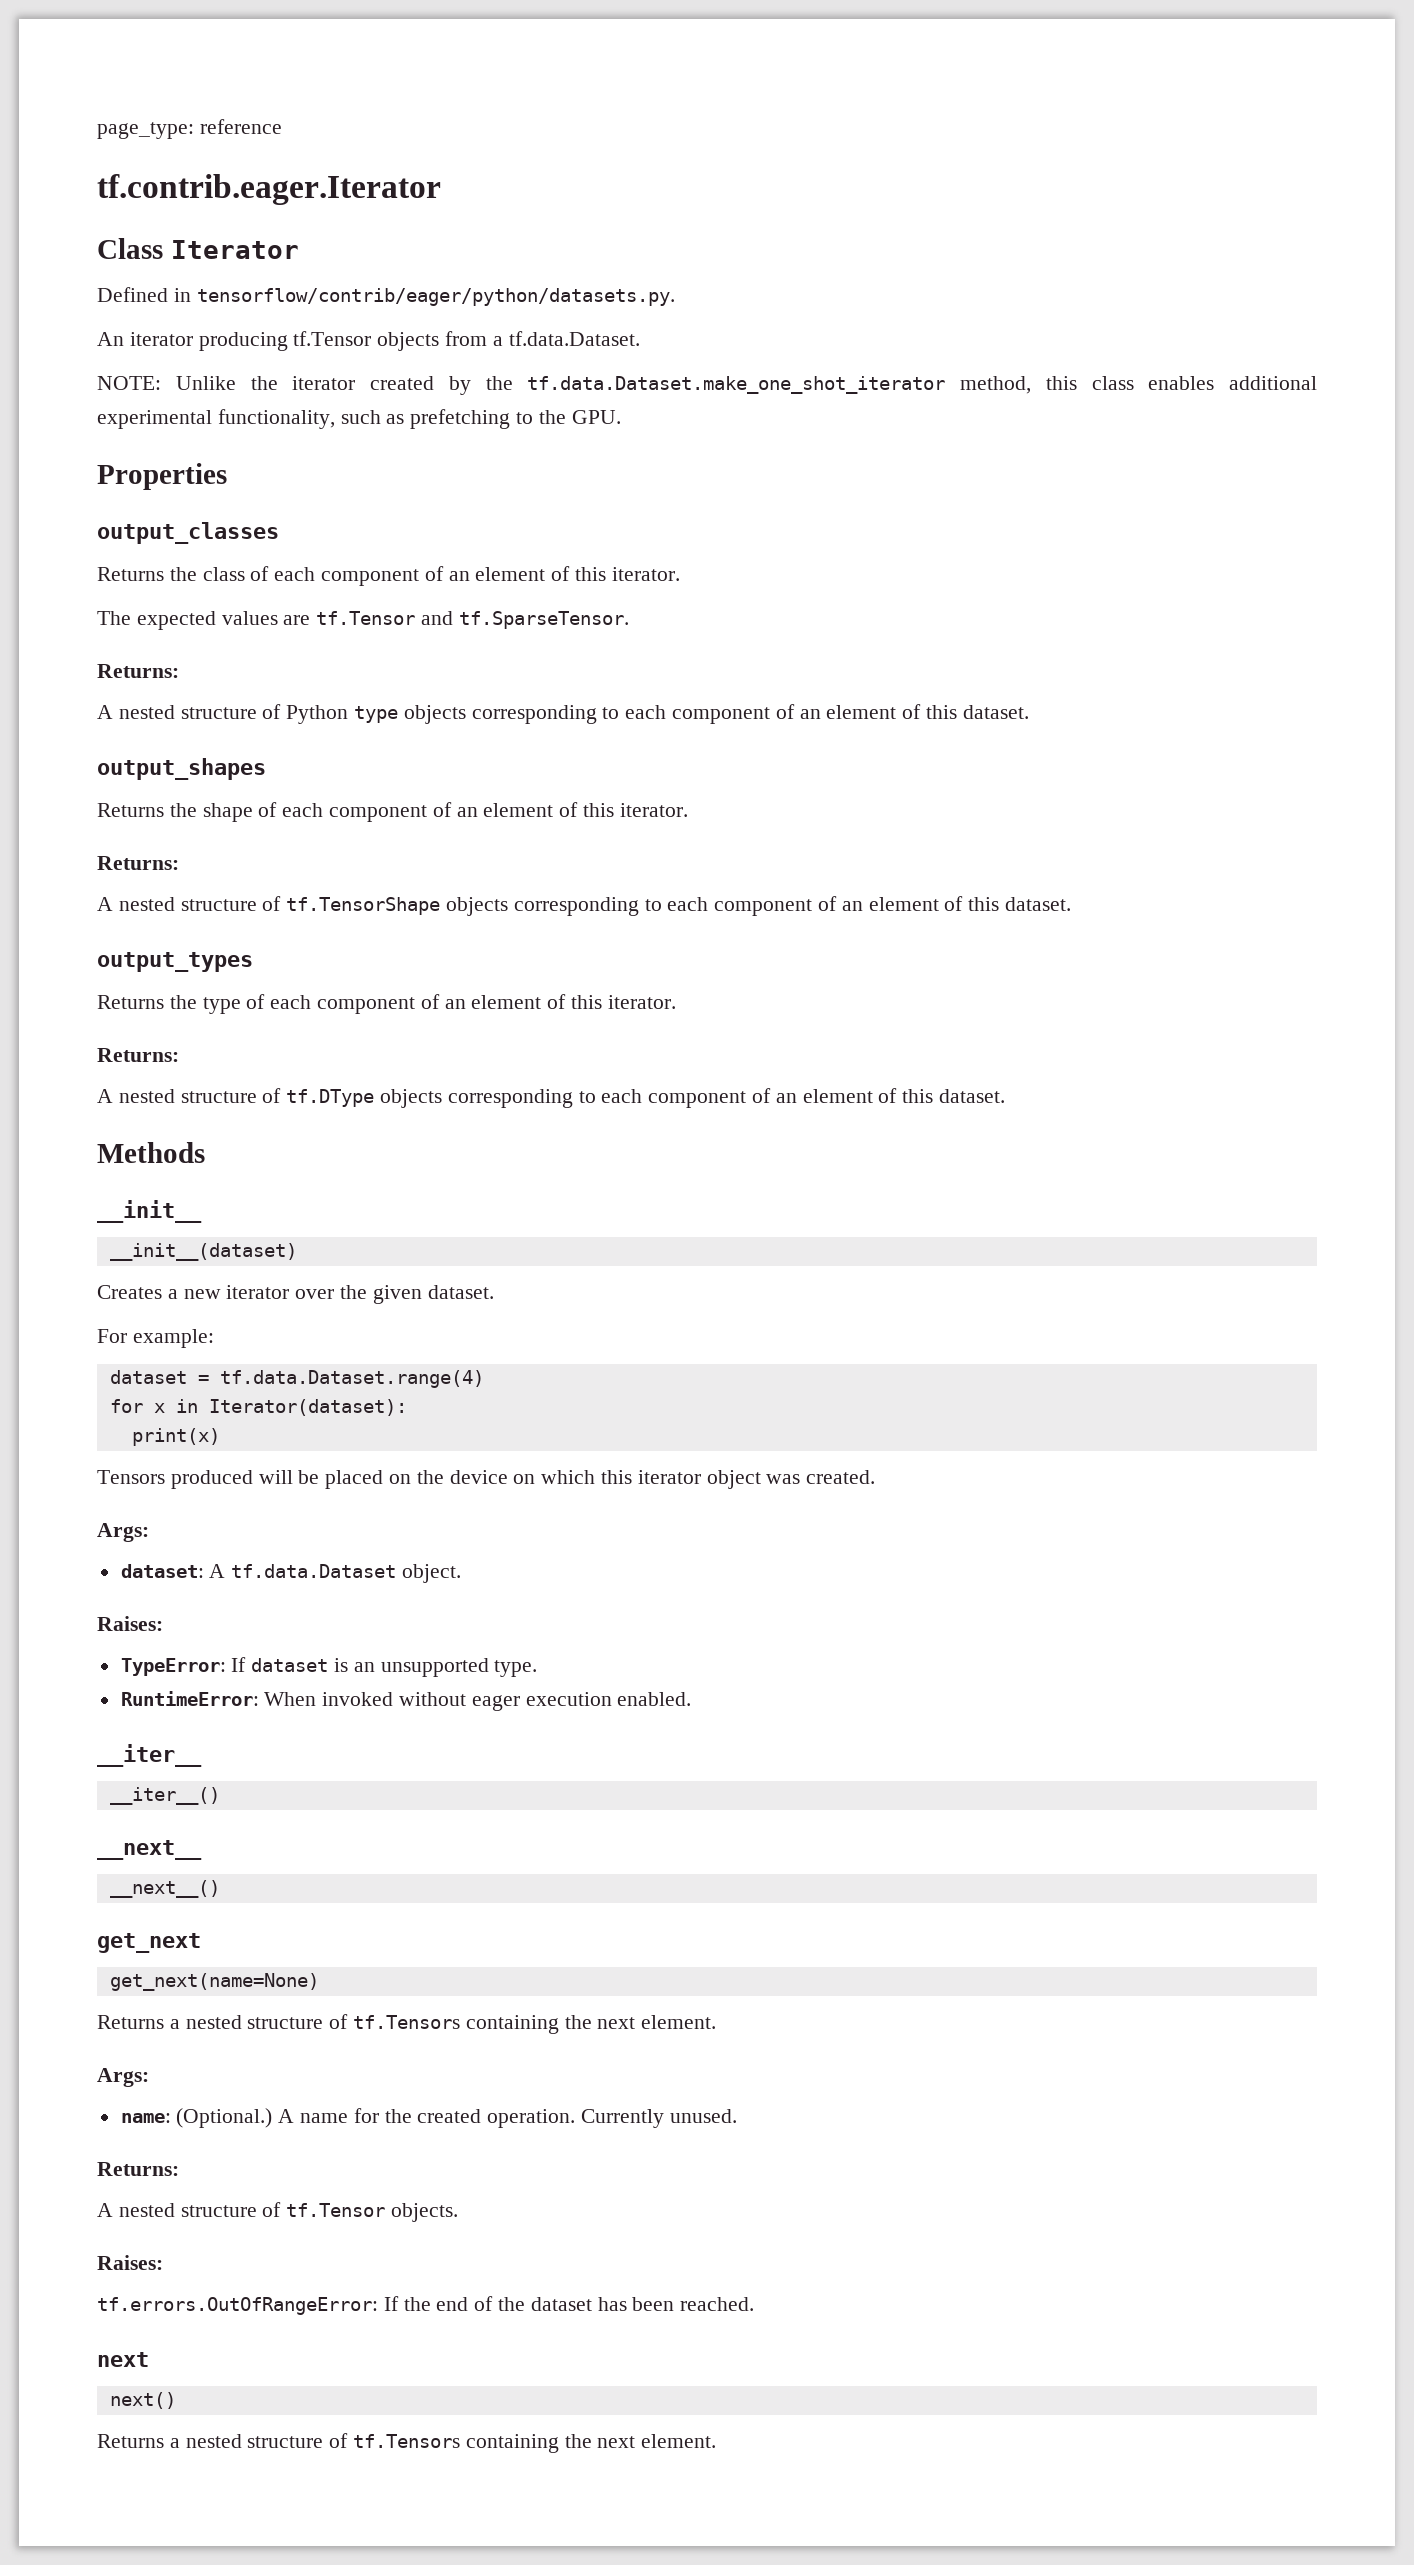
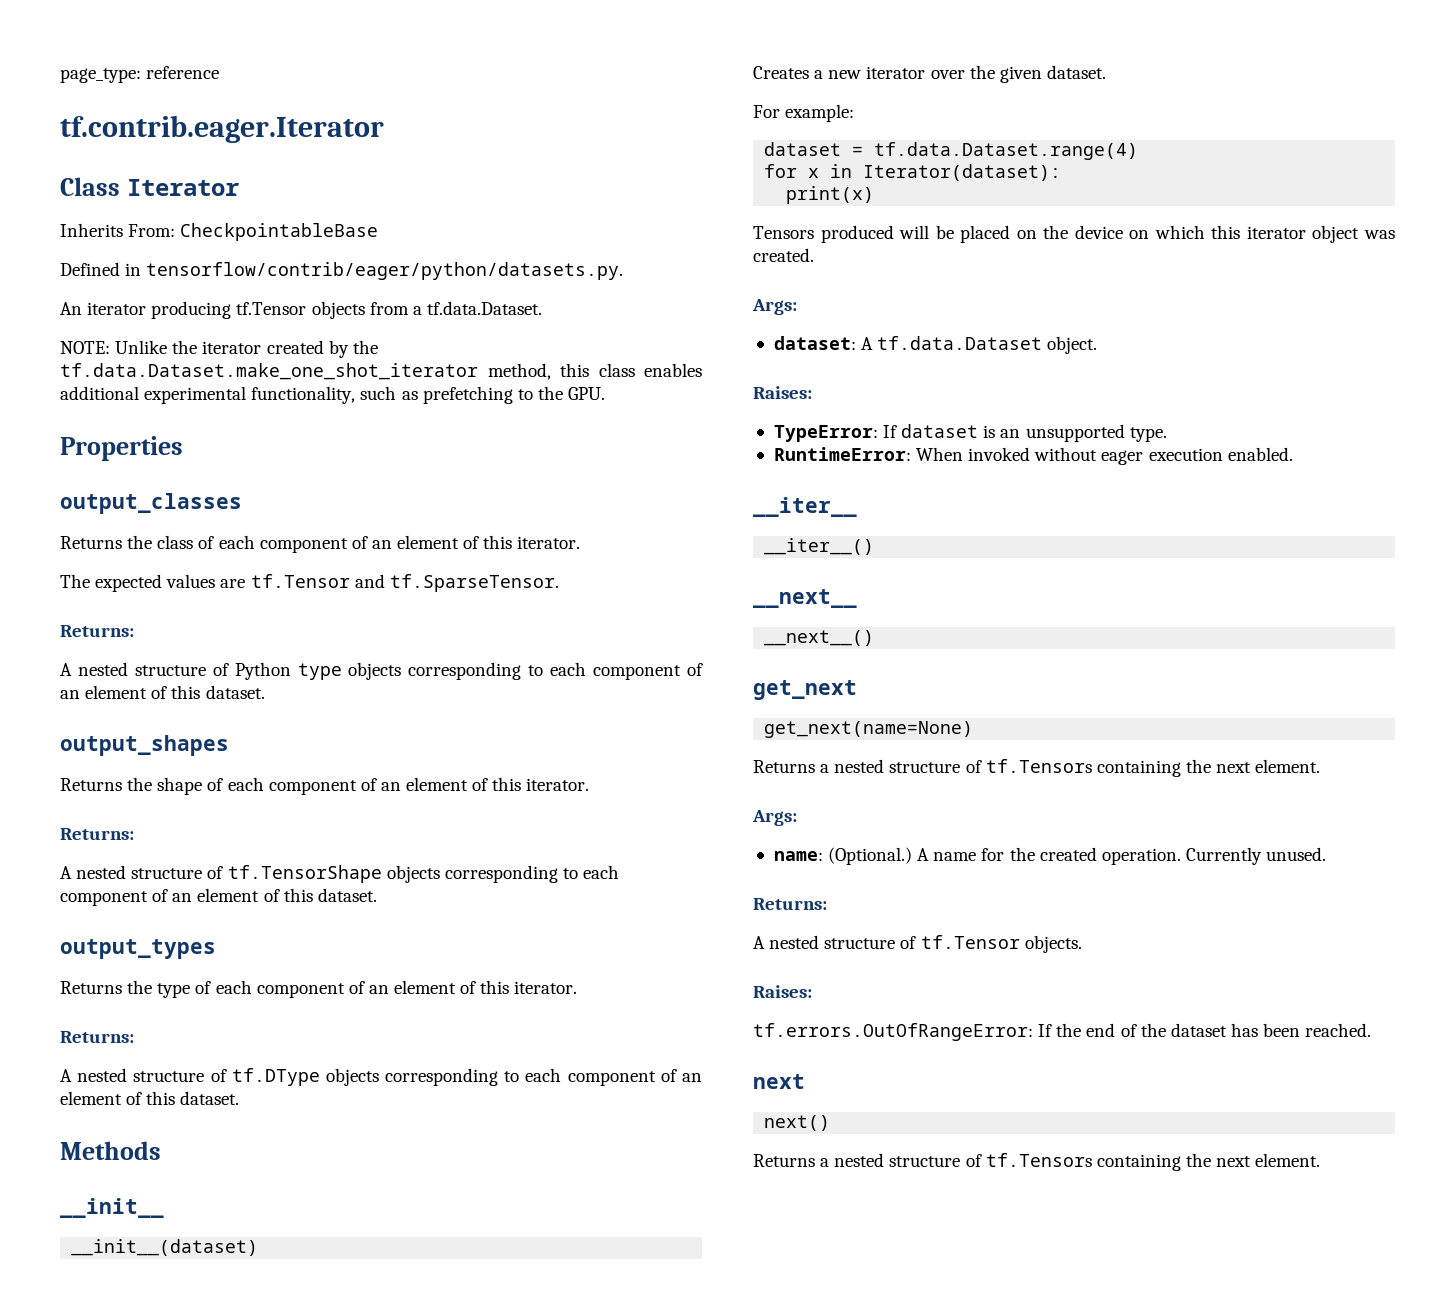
(299, 249) none -> [60,223,379,241] // Inherits From: CheckpointableBase

